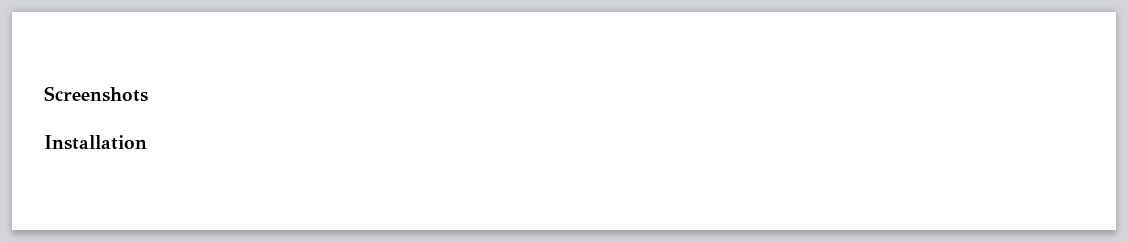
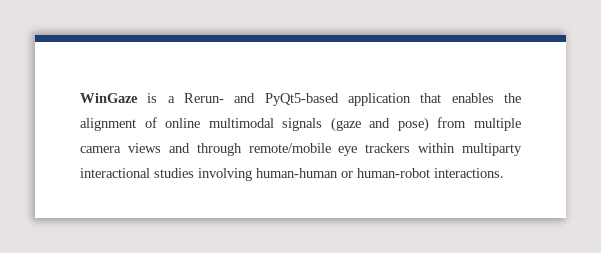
[44,86,148,102] [44,135,147,150] Screenshots // Installation -> [80,93,521,106] [80,117,521,132] [80,143,522,156] [80,168,504,181] WinGaze is a Rerun- and PyQt5-based application that enables the alignment of online multimodal signals (gaze and pose) from multiple camera views and through remote/mobile eye trackers within multiparty interactional studies involving human-human or human-robot interactions.

